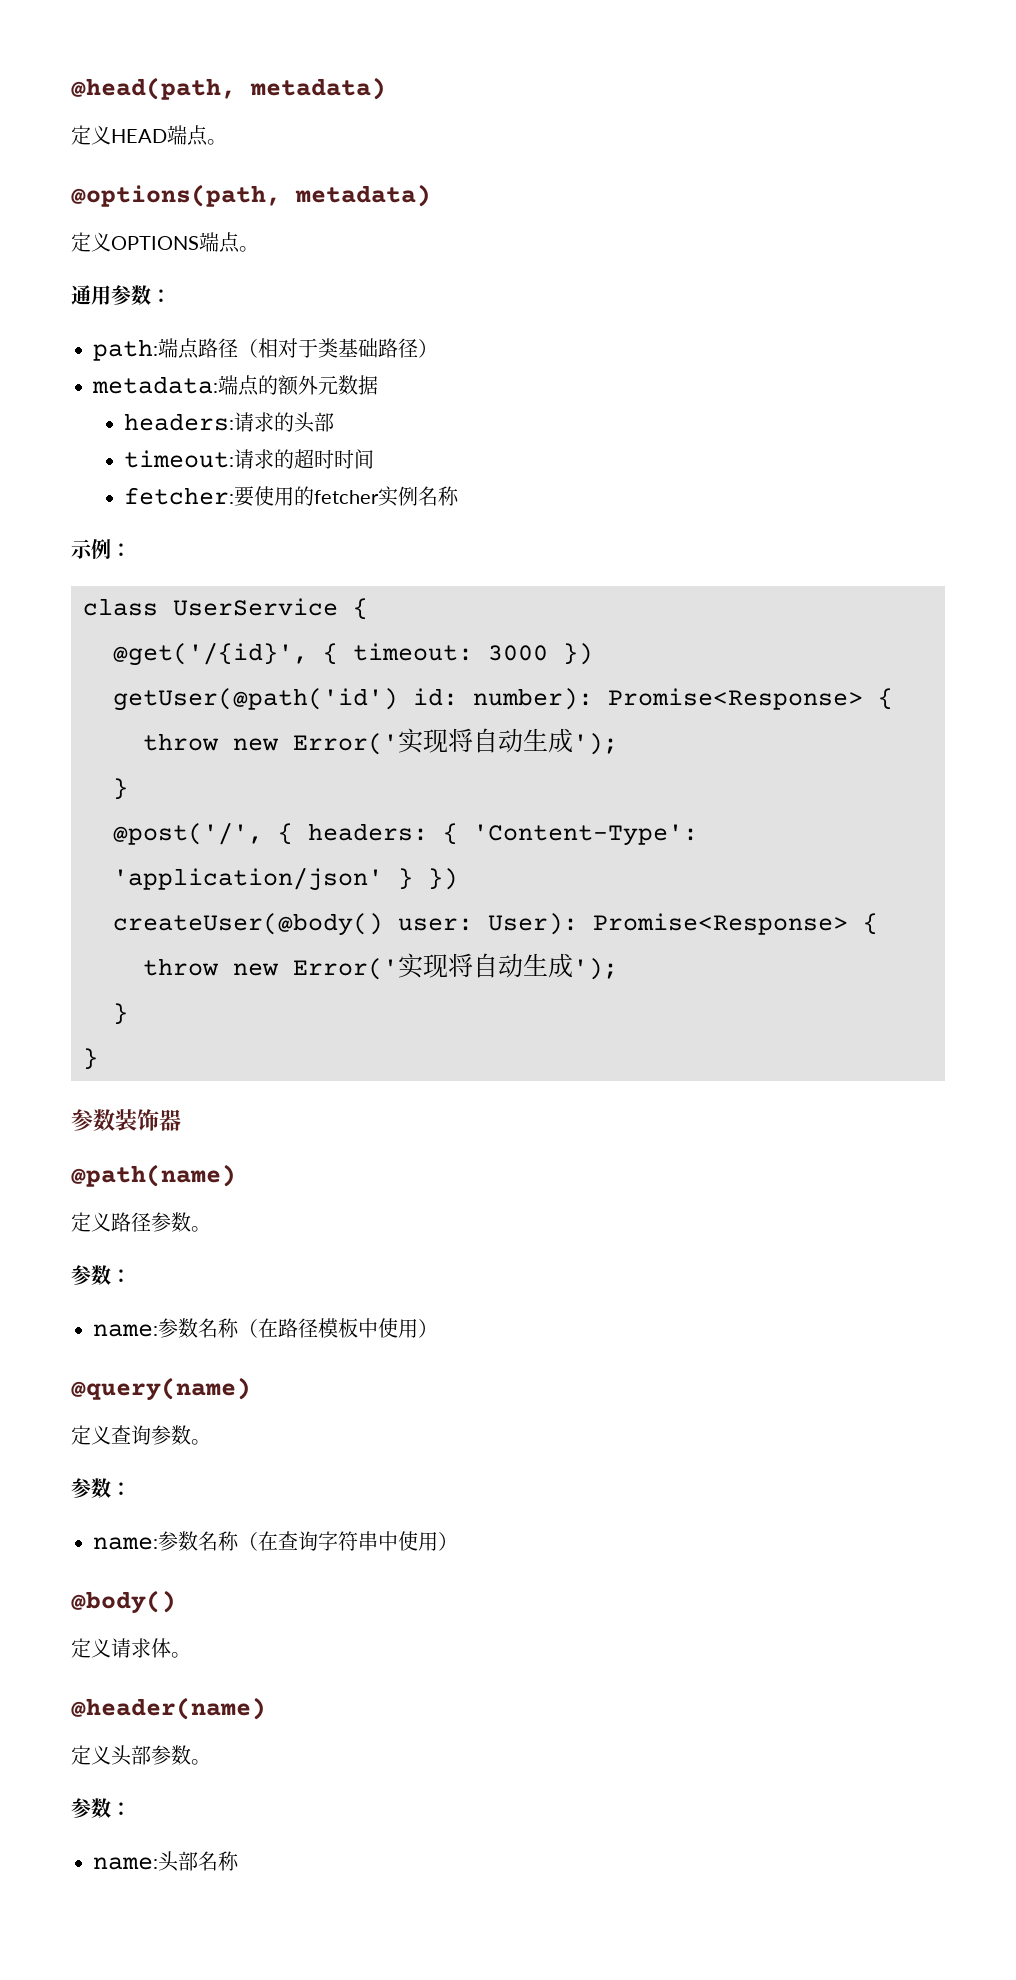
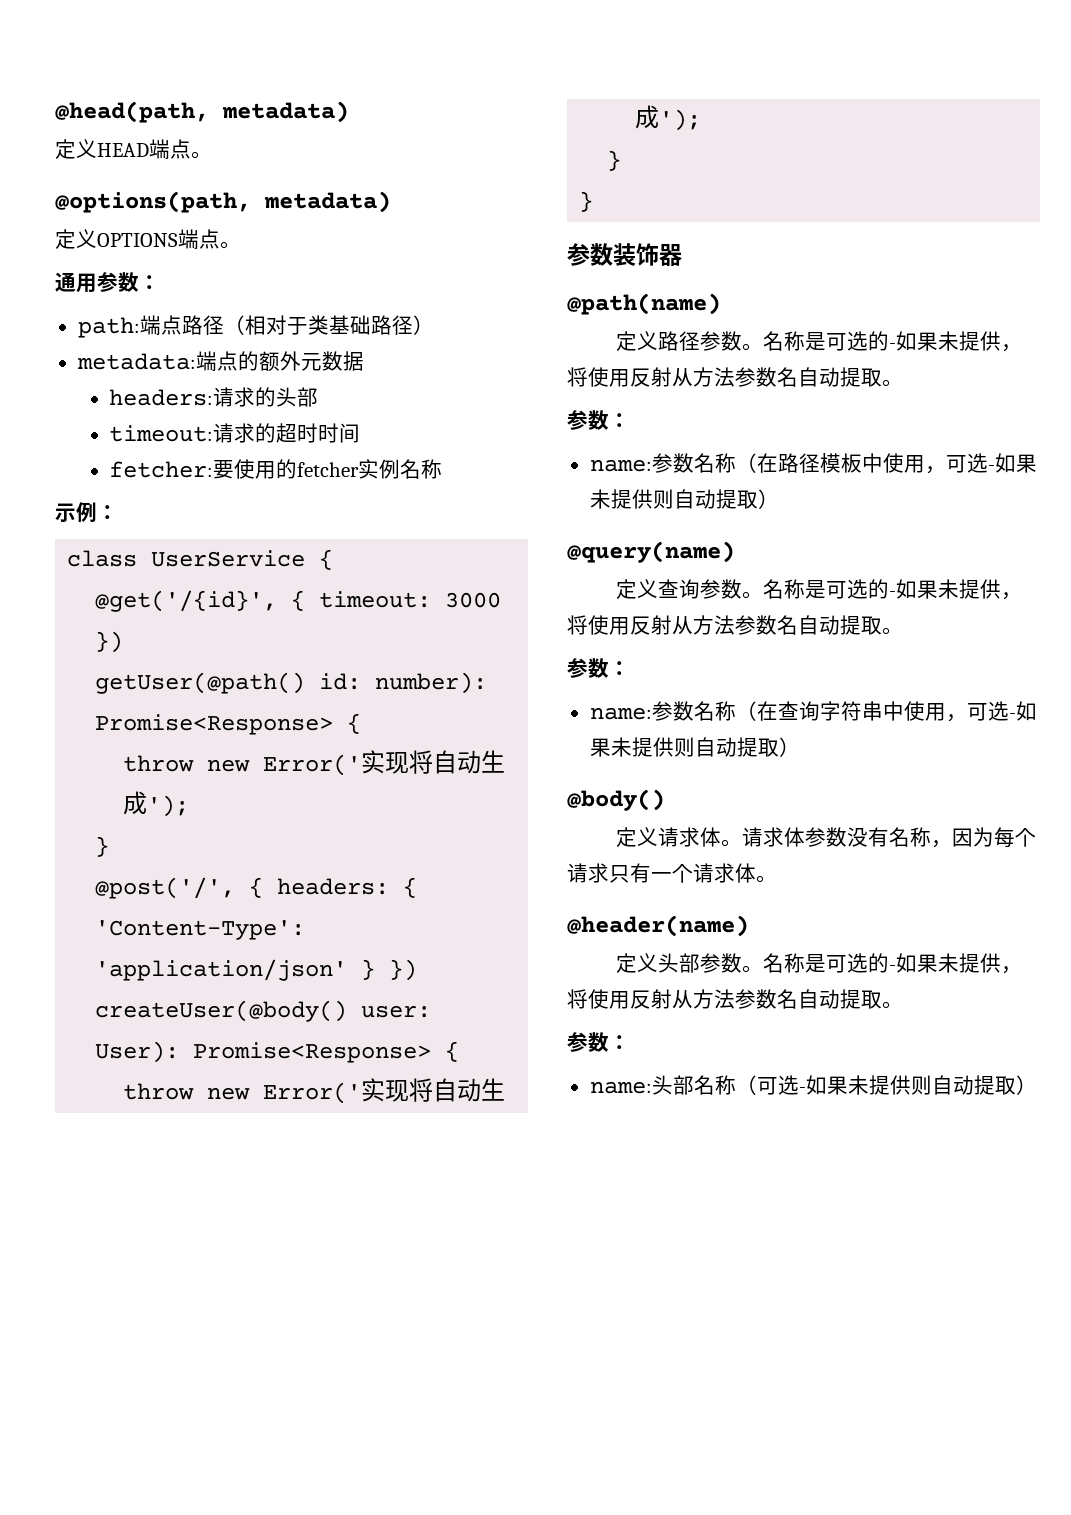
[113,688,398,711] getUser(@path('id') -> [95,672,306,694] getUser(@path()
(211, 1229) none -> [762,331,1022,352] [567,367,903,387] 名称是可选的-如果未提供，将使用反射从方法参数名自动提取。
(418, 1328) none -> [924,453,1037,474] [589,489,758,509] ，可选-如果未提供则自动提取
(211, 1442) none -> [762,579,1022,600] [567,615,903,635] 名称是可选的-如果未提供，将使用反射从方法参数名自动提取。
(438, 1541) none -> [945,701,1037,722] [589,737,779,757] ，可选-如果未提供则自动提取
(191, 1655) none -> [741,827,1036,848] [567,863,777,883] 请求体参数没有名称，因为每个请求只有一个请求体。
(211, 1762) none -> [762,953,1022,974] [567,989,903,1009] 名称是可选的-如果未提供，将使用反射从方法参数名自动提取。
(239, 1861) none -> [735,1075,1037,1095] （可选-如果未提供则自动提取）

